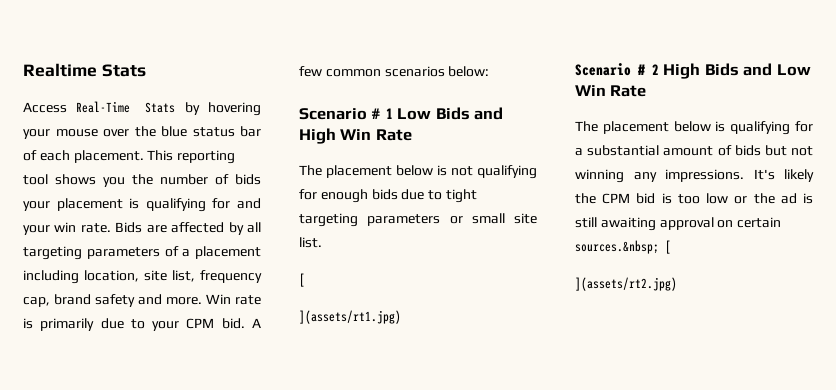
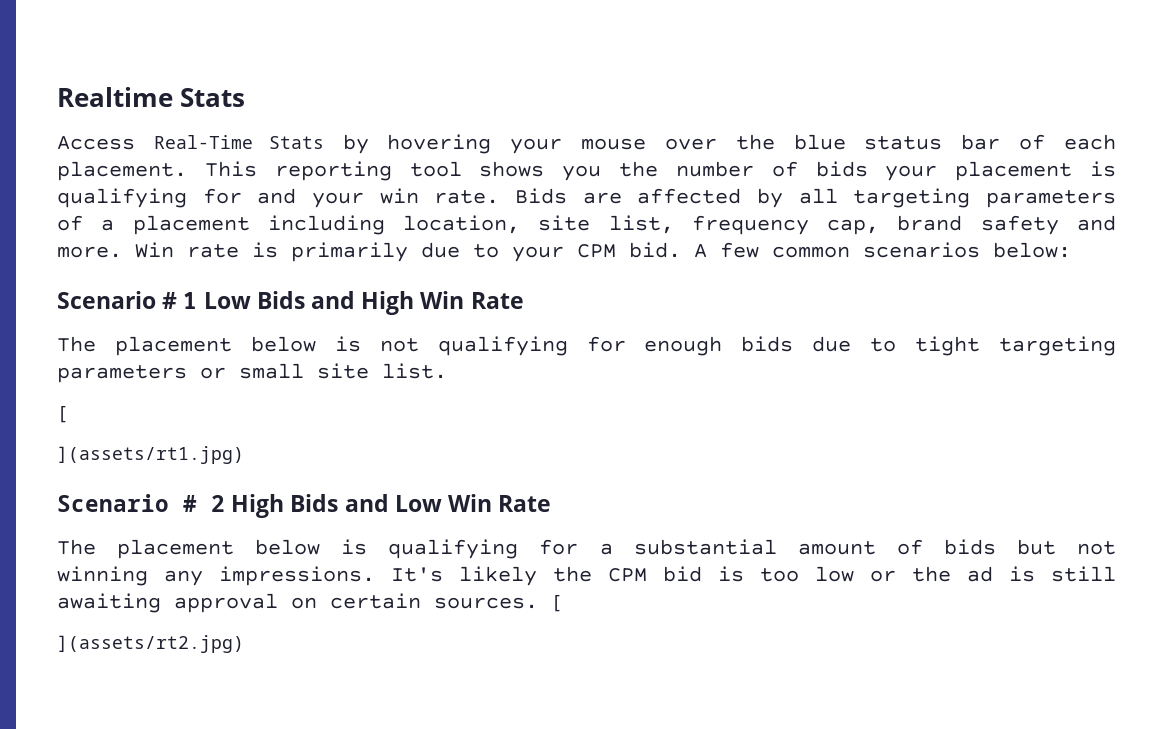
[575,240,659,254] sources.&nbsp; -> [434,597,538,609] sources.

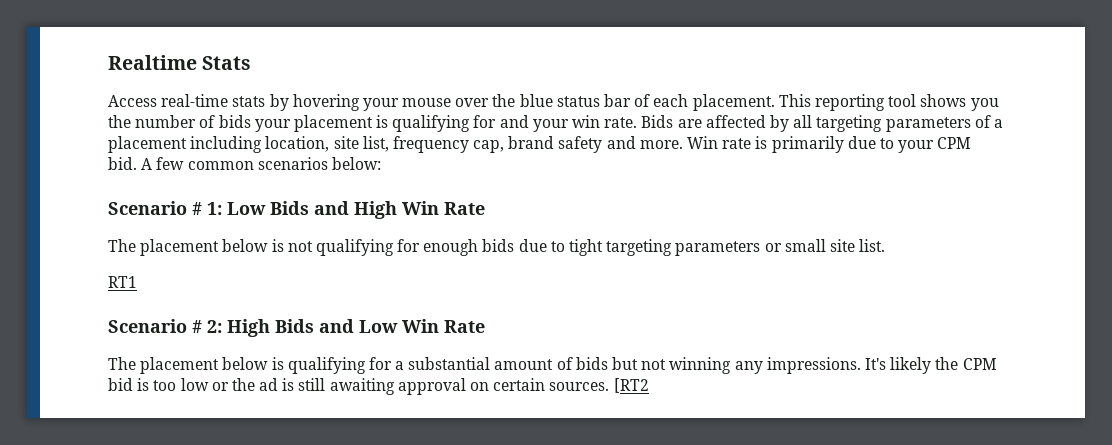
[153,135,324,149] Real-Time Stats -> [161,94,266,107] real-time stats
[183,292,198,309] 1 -> [207,202,222,215] 1:
[57,406,68,423] [57,446,244,464] [57,494,225,512] [ // ](assets/rt1.jpg) // Scenario # 2 -> [108,276,137,288] [108,319,222,333] RT1 // Scenario # 2:
[551,595,562,612] [57,635,244,653] [ // ](assets/rt2.jpg) -> [613,378,649,393] [RT2

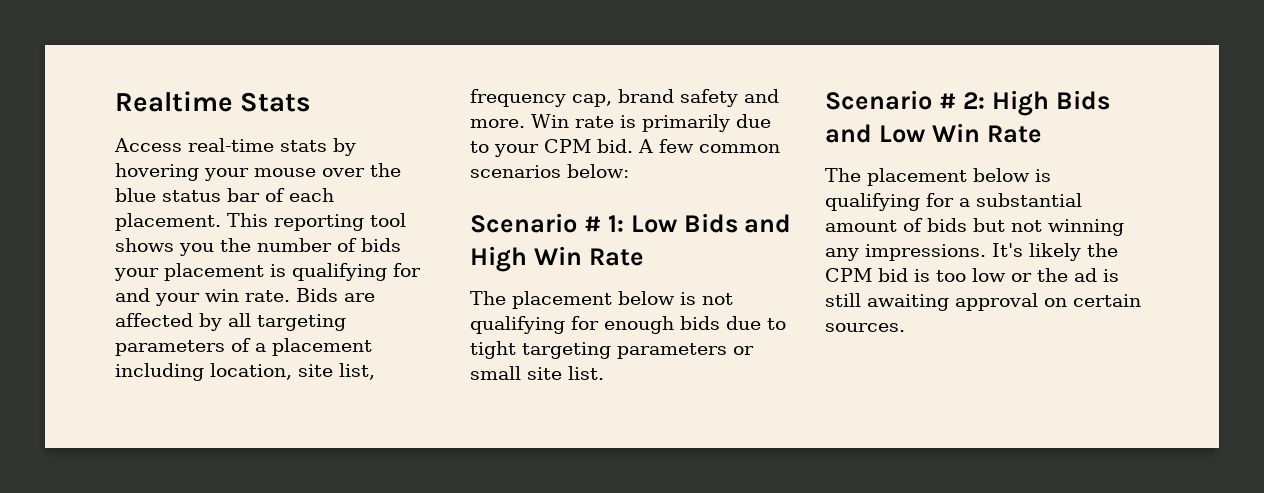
[108,276,137,288] // RT1 -> (604, 373) none
[613,378,649,393] [RT2 -> (905, 327) none

